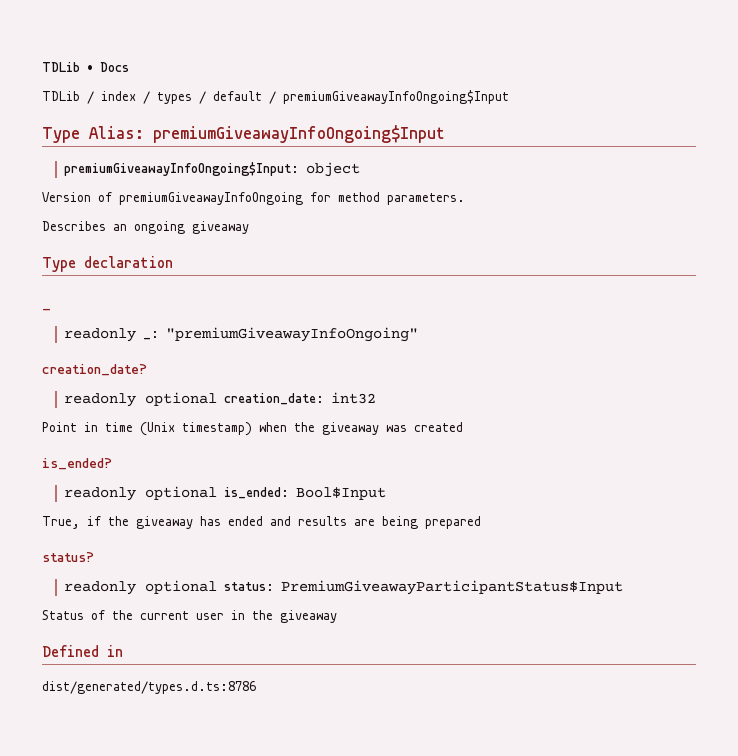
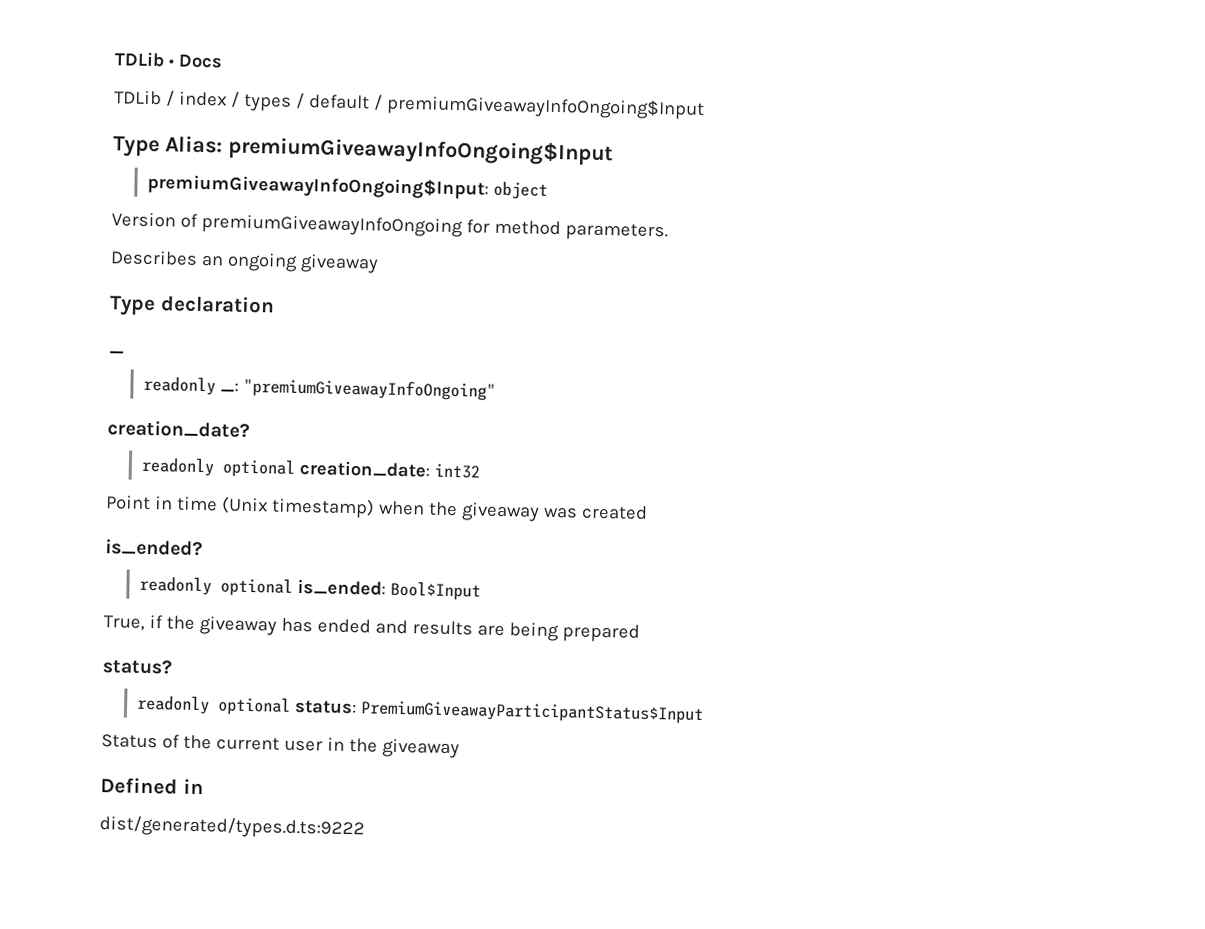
[42,681,256,694] dist/generated/types.d.ts:8786 -> [99,815,365,840] dist/generated/types.d.ts:9222

